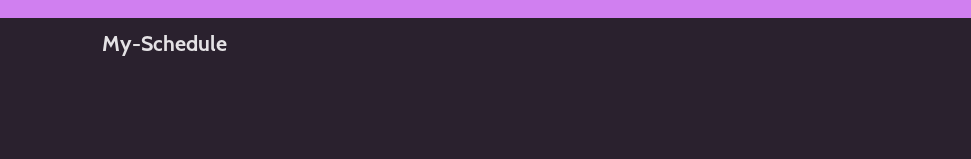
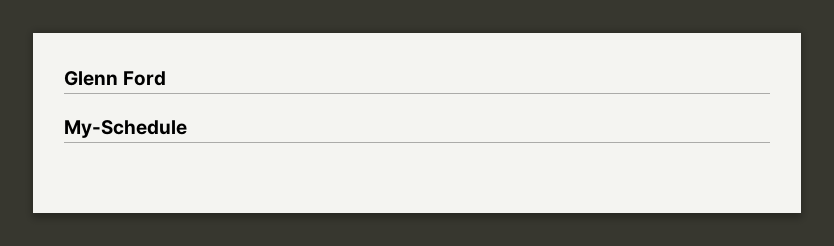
(102, 45) none -> [64,71,167,86] Glenn Ford //

